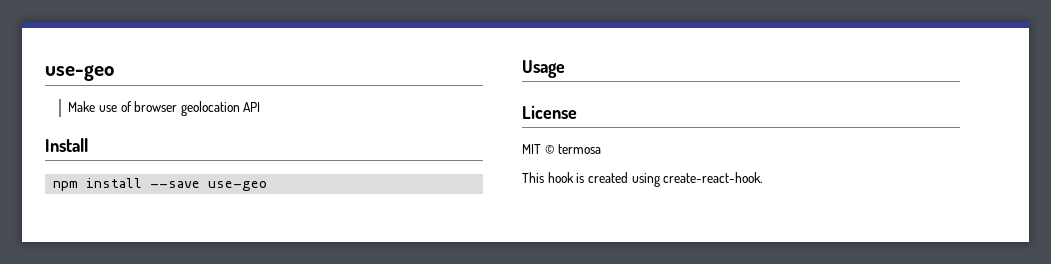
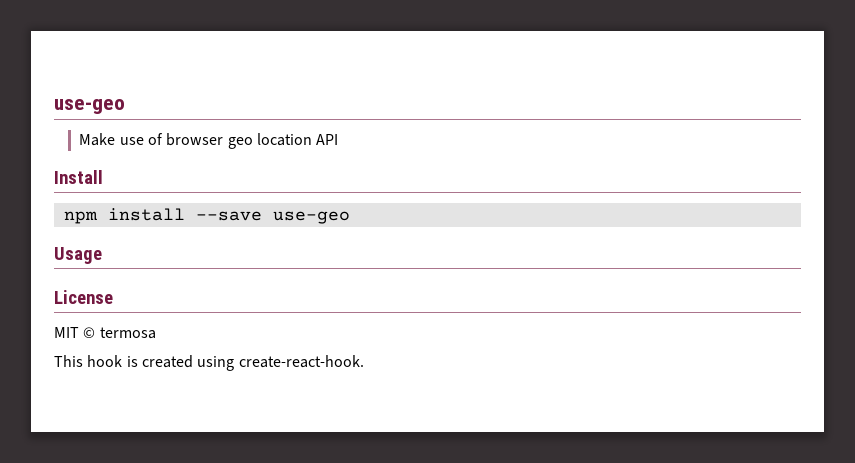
[180,101,240,116] geolocation -> [227,133,313,149] geo location

